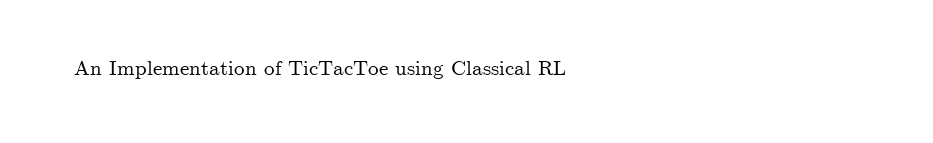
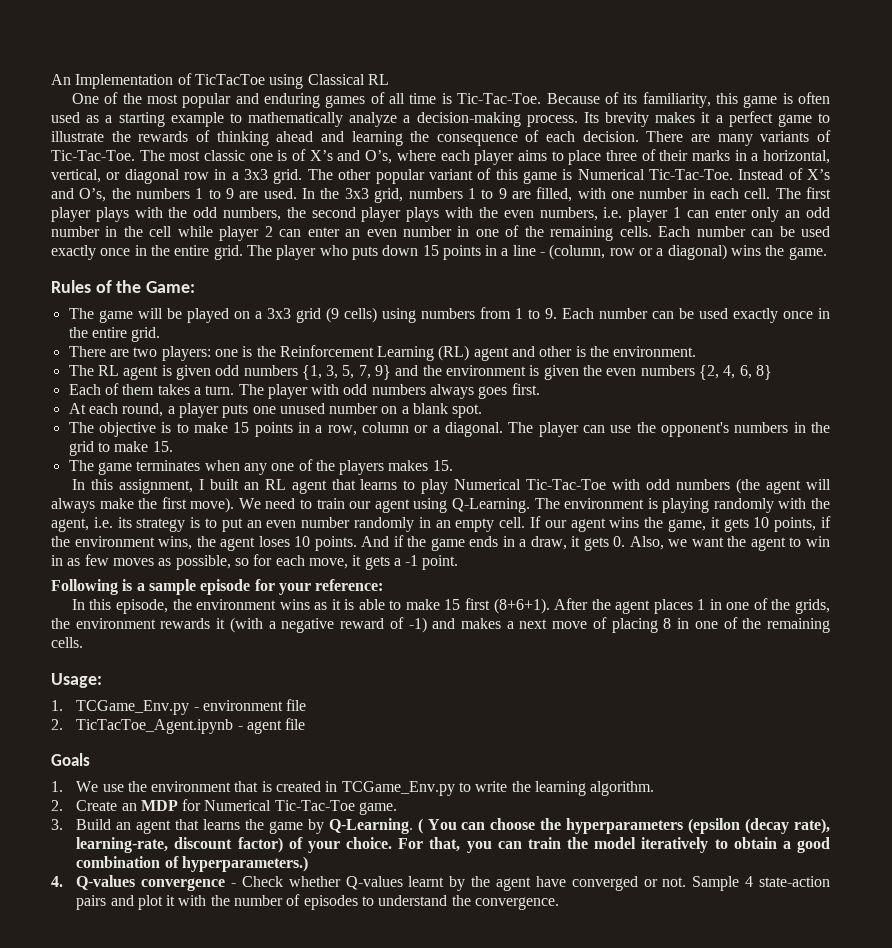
(566, 68) none -> [71,92,831,108] [51,111,830,127] [51,130,831,146] [51,149,830,165] [51,168,831,184] [51,187,831,203] [51,207,831,222] [51,225,831,241] [51,244,827,260] [51,280,196,293] [68,307,830,323] [68,327,161,342] [68,345,697,361] [68,365,772,380] [68,383,540,399] [68,403,483,418] [68,422,831,437] [68,441,173,456] [68,459,453,475] [71,478,831,494] [51,497,830,513] [51,516,831,532] [51,535,830,551] [51,554,459,570] [51,579,384,595] [71,598,831,614] [51,617,831,633] [51,637,83,648] [51,673,102,688] [51,699,307,715] [51,718,306,734] [51,753,90,766] [51,781,655,796] [51,799,398,815] [51,818,831,834] [76,837,831,853] [76,856,308,872] [51,875,830,891] [76,894,560,910] // One of the most popular and enduring games of all time is Tic-Tac-Toe. Because of its familiarity, this game is often used as a starting example to mathematically analyze a decision-making process. Its brevity makes it a perfect game to illustrate the rewards of thinking ahead and learning the consequence of each decision. There are many variants of Tic-Tac-Toe. The most classic one is of X’s and O’s, where each player aims to place three of their marks in a horizontal, vertical, or diagonal row in a 3x3 grid. The other popular variant of this game is Numerical Tic-Tac-Toe. Instead of X’s and O’s, the numbers 1 to 9 are used. In the 3x3 grid, numbers 1 to 9 are filled, with one number in each cell. The first player plays with the odd numbers, the second player plays with the even numbers, i.e. player 1 can enter only an odd number in the cell while player 2 can enter an even number in one of the remaining cells. Each number can be used exactly once in the entire grid. The player who puts down 15 points in a line - (column, row or a diagonal) wins the game. // Rules of the Game: // The game will be played on a 3x3 grid (9 cells) using numbers from 1 to 9. Each number can be used exactly once in the entire grid. // There are two players: one is the Reinforcement Learning (RL) agent and other is the environment. // The RL agent is given odd numbers {1, 3, 5, 7, 9} and the environment is given the even numbers {2, 4, 6, 8} // Each of them takes a turn. The player with odd numbers always goes first. // At each round, a player puts one unused number on a blank spot. // The objective is to make 15 points in a row, column or a diagonal. The player can use the opponent's numbers in the grid to make 15. // The game terminates when any one of the players makes 15. // In this assignment, I built an RL agent that learns to play Numerical Tic-Tac-Toe with odd numbers (the agent will always make the first move). We need to train our agent using Q-Learning. The environment is playing randomly with the agent, i.e. its strategy is to put an even number randomly in an empty cell. If our agent wins the game, it gets 10 points, if the environment wins, the agent loses 10 points. And if the game ends in a draw, it gets 0. Also, we want the agent to win in as few moves as possible, so for each move, it gets a -1 point. // Following is a sample episode for your reference: // In this episode, the environment wins as it is able to make 15 first (8+6+1). After the agent places 1 in one of the grids, the environment rewards it (with a negative reward of -1) and makes a next move of placing 8 in one of the remaining cells. // Usage: // 1. TCGame_Env.py - environment file // 2. TicTacToe_Agent.ipynb - agent file // Goals // 1. We use the environment that is created in TCGame_Env.py to write the learning algorithm. // 2. Create an MDP for Numerical Tic-Tac-Toe game. // 3. Build an agent that learns the game by Q-Learning. ( You can choose the hyperparameters (epsilon (decay rate), learning-rate, discount factor) of your choice. For that, you can train the model iteratively to obtain a good combination of hyperparameters.) // 4. Q-values convergence - Check whether Q-values learnt by the agent have converged or not. Sample 4 state-action pairs and plot it with the number of episodes to understand the convergence.

